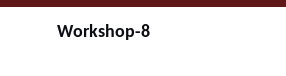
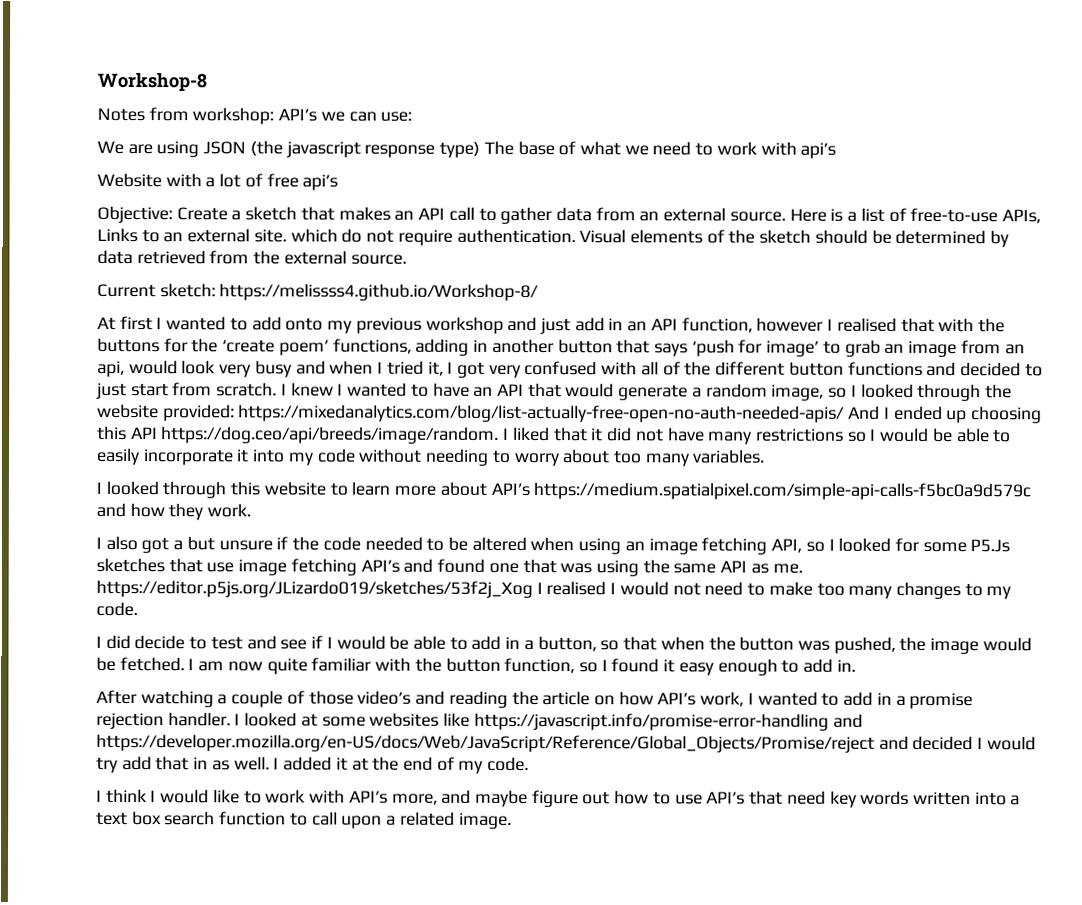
(150, 32) none -> [97,107,413,125] [97,140,837,159] [97,172,339,191] [97,205,1041,225] [97,227,1010,248] [97,249,407,265] [97,283,540,301] [97,315,1005,335] [97,337,1025,358] [97,359,1043,378] [96,382,1012,402] [97,403,1043,424] [97,425,1012,445] [96,447,766,467] [96,480,1032,501] [96,502,252,521] [96,535,1011,555] [96,557,803,577] [96,579,1012,600] [96,601,138,617] [96,634,1032,655] [96,656,856,676] [96,689,974,710] [96,712,863,731] [96,733,1036,753] [96,755,530,774] [96,788,1021,808] [96,810,512,829] // Notes from workshop: API’s we can use: // We are using JSON (the javascript response type) The base of what we need to work with api’s // Website with a lot of free api’s // Objective: Create a sketch that makes an API call to gather data from an external source. Here is a list of free-to-use APIs, Links to an external site. which do not require authentication. Visual elements of the sketch should be determined by data retrieved from the external source. // Current sketch: https://melissss4.github.io/Workshop-8/ // At first I wanted to add onto my previous workshop and just add in an API function, however I realised that with the buttons for the ‘create poem’ functions, adding in another button that says ‘push for image’ to grab an image from an api, would look very busy and when I tried it, I got very confused with all of the different button functions and decided to just start from scratch. I knew I wanted to have an API that would generate a random image, so I looked through the website provided: https://mixedanalytics.com/blog/list-actually-free-open-no-auth-needed-apis/ And I ended up choosing this API https://dog.ceo/api/breeds/image/random. I liked that it did not have many restrictions so I would be able to easily incorporate it into my code without needing to worry about too many variables. // I looked through this website to learn more about API’s https://medium.spatialpixel.com/simple-api-calls-f5bc0a9d579c and how they work. // I also got a but unsure if the code needed to be altered when using an image fetching API, so I looked for some P5.Js sketches that use image fetching API’s and found one that was using the same API as me. https://editor.p5js.org/JLizardo019/sketches/53f2j_Xog I realised I would not need to make too many changes to my code. // I did decide to test and see if I would be able to add in a button, so that when the button was pushed, the image would be fetched. I am now quite familiar with the button function, so I found it easy enough to add in. // After watching a couple of those video’s and reading the article on how API’s work, I wanted to add in a promise rejection handler. I looked at some websites like https://javascript.info/promise-error-handling and https://developer.mozilla.org/en-US/docs/Web/JavaScript/Reference/Global_Objects/Promise/reject and decided I would try add that in as well. I added it at the end of my code. // I think I would like to work with API’s more, and maybe figure out how to use API’s that need key words written into a text box search function to call upon a related image.

